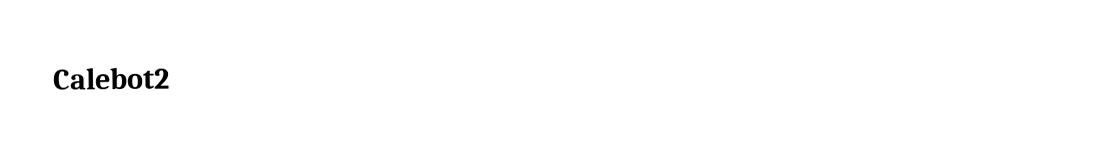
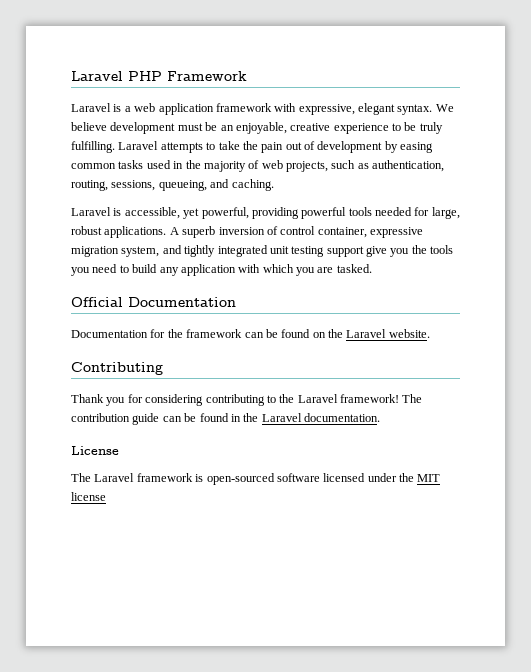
[52,66,170,90] Calebot2 -> [71,71,247,81] [71,103,454,115] [71,122,443,134] [71,141,434,153] [71,160,445,172] [71,179,274,191] [71,207,460,219] [71,226,423,238] [71,245,454,257] [71,264,372,276] [71,297,236,307] [71,329,430,338] [71,362,163,375] [71,394,423,406] [71,413,380,425] [71,446,119,455] [71,473,441,485] [71,492,106,501] Laravel PHP Framework // Laravel is a web application framework with expressive, elegant syntax. We believe development must be an enjoyable, creative experience to be truly fulfilling. Laravel attempts to take the pain out of development by easing common tasks used in the majority of web projects, such as authentication, routing, sessions, queueing, and caching. // Laravel is accessible, yet powerful, providing powerful tools needed for large, robust applications. A superb inversion of control container, expressive migration system, and tightly integrated unit testing support give you the tools you need to build any application with which you are tasked. // Official Documentation // Documentation for the framework can be found on the Laravel website. // Contributing // Thank you for considering contributing to the Laravel framework! The contribution guide can be found in the Laravel documentation. // License // The Laravel framework is open-sourced software licensed under the MIT license

